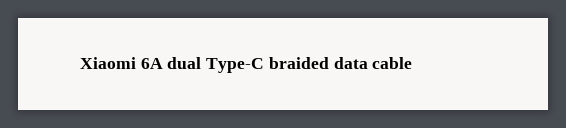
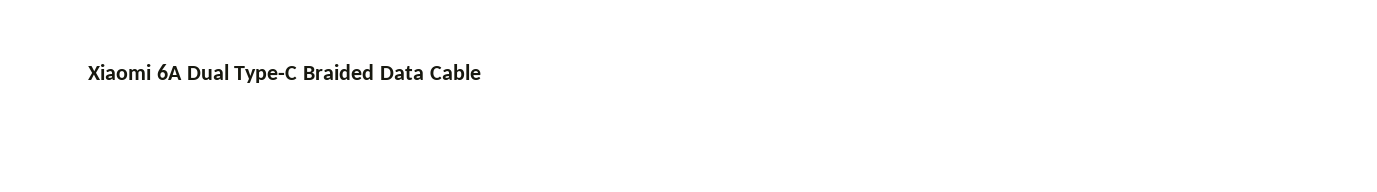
[167,57,413,73] dual Type-C braided data cable -> [186,64,481,83] Dual Type-C Braided Data Cable

